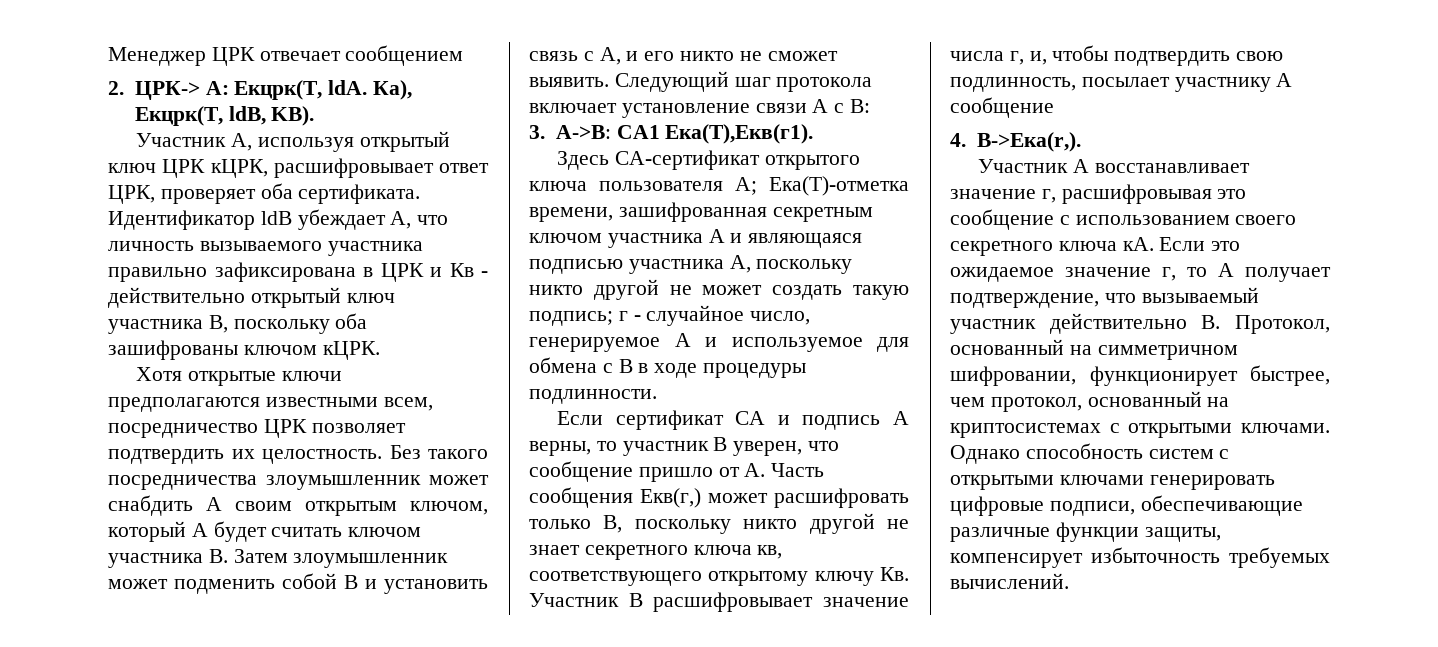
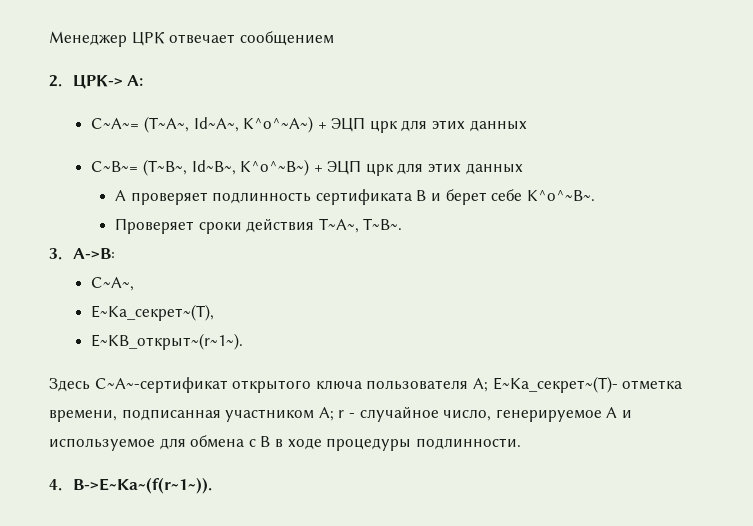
[234,80,412,100] [134,106,315,126] [136,131,450,152] [108,158,489,178] [108,183,421,204] [108,209,449,230] [108,241,423,256] [108,262,488,282] [108,287,395,308] [108,313,368,334] [108,340,380,360] [136,367,342,386] [108,397,433,412] [108,419,406,438] [108,445,488,464] [108,475,489,490] [108,495,488,516] [108,521,422,542] [108,549,449,568] [108,573,488,594] [529,47,838,65] [529,71,873,92] [529,99,871,118] Екцрк(Т, ldA. Ка), Екцрк(Т, ldВ, KB). // Участник А, используя открытый ключ ЦРК кЦРК, расшифровывает ответ ЦРК, проверяет оба сертификата. Идентификатор ldB убеждает А, что личность вызываемого участника правильно зафиксирована в ЦРК и Кв - действительно открытый ключ участника B, поскольку оба зашифрованы ключом кЦРК. // Хотя открытые ключи предполагаются известными всем, посредничество ЦРК позволяет подтвердить их целостность. Без такого посредничества злоумышленник может снабдить А своим открытым ключом, который А будет считать ключом участника В. Затем злоумышленник может подменить собой В и установить связь с А, и его никто не сможет выявить. Следующий шаг протокола включает установление связи А с В: -> [91,116,527,133] [91,159,523,176] [114,189,595,205] [114,218,403,234] // С~A~= (T~A~, Id~A~, K^o^~A~) + ЭЦП црк для этих данных // С~B~= (T~B~, Id~B~, K^o^~B~) + ЭЦП црк для этих данных // А проверяет подлинность сертификата B и берет себе K^o^~B~. // Проверяет сроки действия T~A~, T~B~.
[616,124,814,144] СА1 Ека(Т),Екв(г1). -> [91,277,135,291] [91,304,215,321] [91,333,244,350] // С~A~, // Е~Ka_секрет~(Т), // Е~KB_открыт~(r~1~).
[615,150,761,170] СА-сертификат -> [94,377,228,393] С~А~-сертификат
[769,176,909,196] [529,202,873,222] [529,229,863,248] [529,255,853,274] [529,279,909,300] [529,311,628,326] Ека(Т)-отметка времени, зашифрованная секретным ключом участника А и являющаяся подписью участника А, поскольку никто другой не может создать такую подпись; г -> [492,376,683,393] [49,407,345,422] Е~Ka_секрет~(Т)- отметка времени, подписанная участником А; r
[557,410,909,430] [529,437,840,456] [529,461,825,482] [529,487,909,508] [529,513,909,534] [529,545,783,560] [529,567,909,586] [529,592,909,612] [950,45,1284,66] [950,73,1293,92] [950,97,1054,118] [950,132,1081,152] [978,159,1250,173] [950,184,1247,204] [950,209,1297,230] [950,237,1241,256] [950,263,1331,282] [950,287,1259,308] [950,313,1330,334] [950,339,1238,360] [950,365,1330,386] [950,391,1230,412] [950,423,1330,438] [950,443,1230,464] [950,475,1275,490] [950,495,1303,516] [950,522,1221,542] [950,547,1330,568] [950,573,1069,589] Если сертификат СА и подпись А верны, то участник В уверен, что сообщение пришло от А. Часть сообщения Екв(г,) может расшифровать только В, поскольку никто другой не знает секретного ключа кв, соответствующего открытому ключу Кв. Участник В расшифровывает значение числа г, и, чтобы подтвердить свою подлинность, посылает участнику А сообщение // 4. В->Екa(r,). // Участник А восстанавливает значение г, расшифровывая это сообщение с использованием своего секретного ключа кА. Если это ожидаемое значение г, то А получает подтверждение, что вызываемый участник действительно В. Протокол, основанный на симметричном шифровании, функционирует быстрее, чем протокол, основанный на криптосистемах с открытыми ключами. Однако способность систем с открытыми ключами генерировать цифровые подписи, обеспечивающие различные функции защиты, компенсирует избыточность требуемых вычислений. -> [49,477,212,494] 4. В->Е~Ka~(f(r~1~)).

